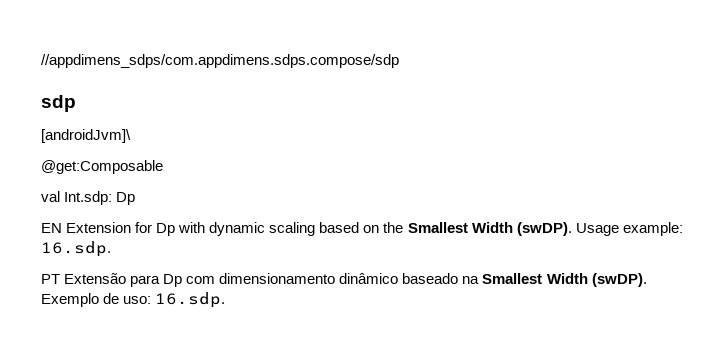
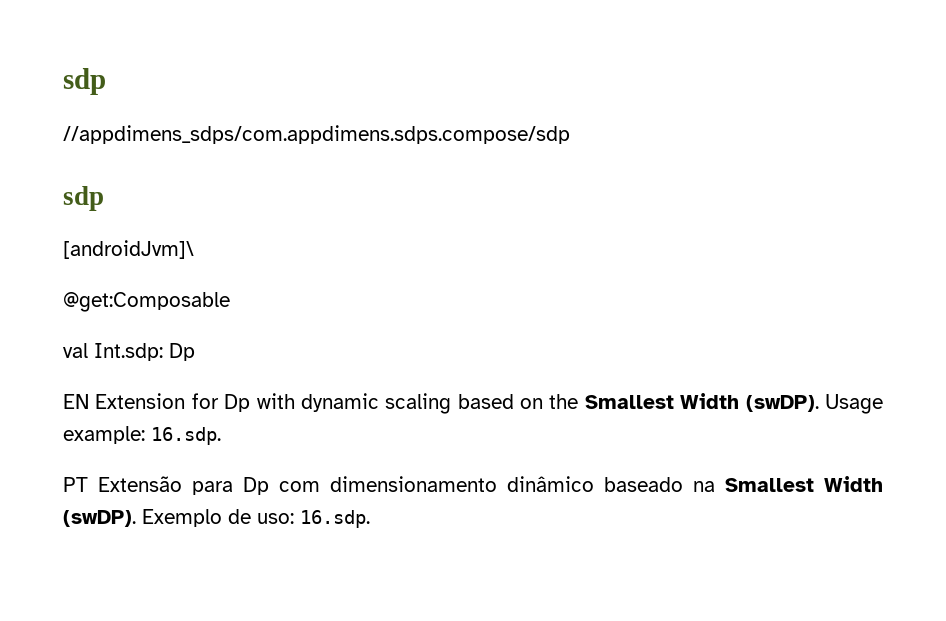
(41, 61) none -> [63,68,106,95] sdp //

